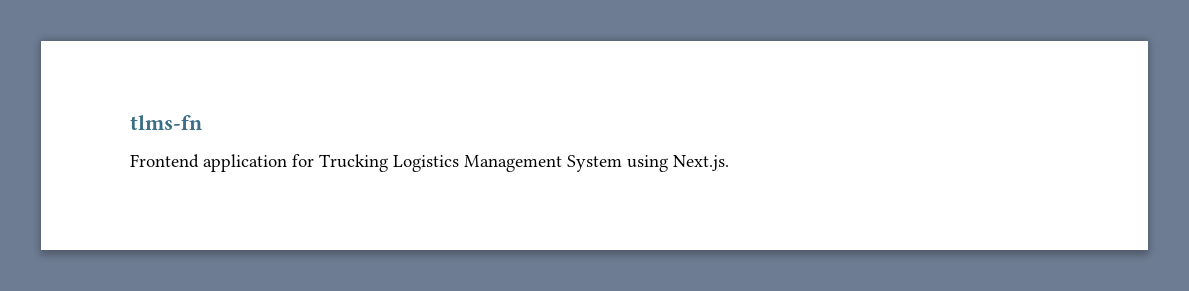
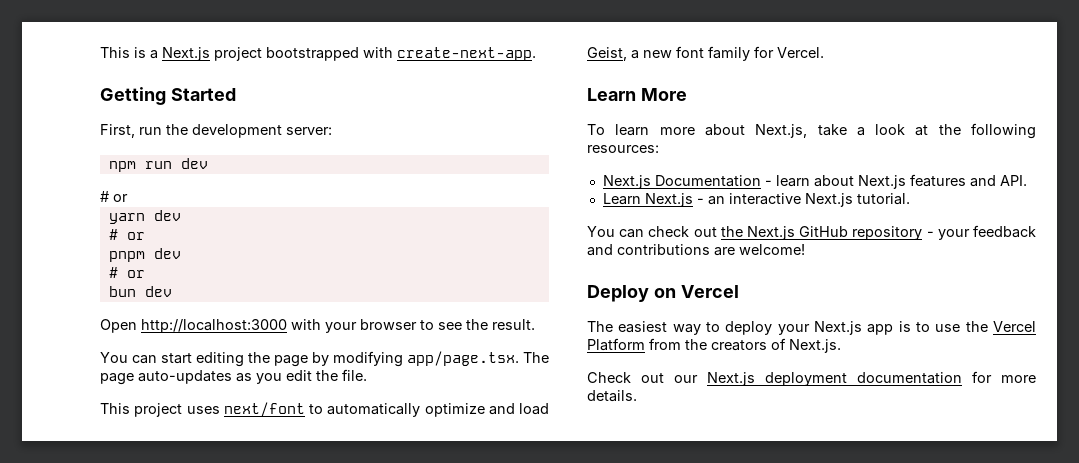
[130,115,203,130] [130,154,729,172] tlms-fn // Frontend application for Trucking Logistics Management System using Next.js. -> [100,47,536,61] [100,87,236,105] [100,124,332,138] [108,158,208,172] [100,191,128,202] [108,210,181,224] [108,229,145,240] [108,248,181,262] [108,267,145,278] [108,286,172,297] [100,319,535,333] [100,351,549,367] [100,369,367,385] [100,402,549,417] [587,46,824,61] [587,88,687,101] [587,123,1036,139] [587,145,659,153] [602,174,1027,189] [602,193,910,207] [587,225,1036,240] [587,244,805,256] [587,285,739,302] [587,321,1036,335] [587,338,841,353] [587,371,1036,386] [587,390,637,402] This is a Next.js project bootstrapped with create-next-app. // Getting Started // First, run the development server: // npm run dev // # or // yarn dev // # or // pnpm dev // # or // bun dev // Open http://localhost:3000 with your browser to see the result. // You can start editing the page by modifying app/page.tsx. The page auto-updates as you edit the file. // This project uses next/font to automatically optimize and load Geist, a new font family for Vercel. // Learn More // To learn more about Next.js, take a look at the following resources: // Next.js Documentation - learn about Next.js features and API. // Learn Next.js - an interactive Next.js tutorial. // You can check out the Next.js GitHub repository - your feedback and contributions are welcome! // Deploy on Vercel // The easiest way to deploy your Next.js app is to use the Vercel Platform from the creators of Next.js. // Check out our Next.js deployment documentation for more details.

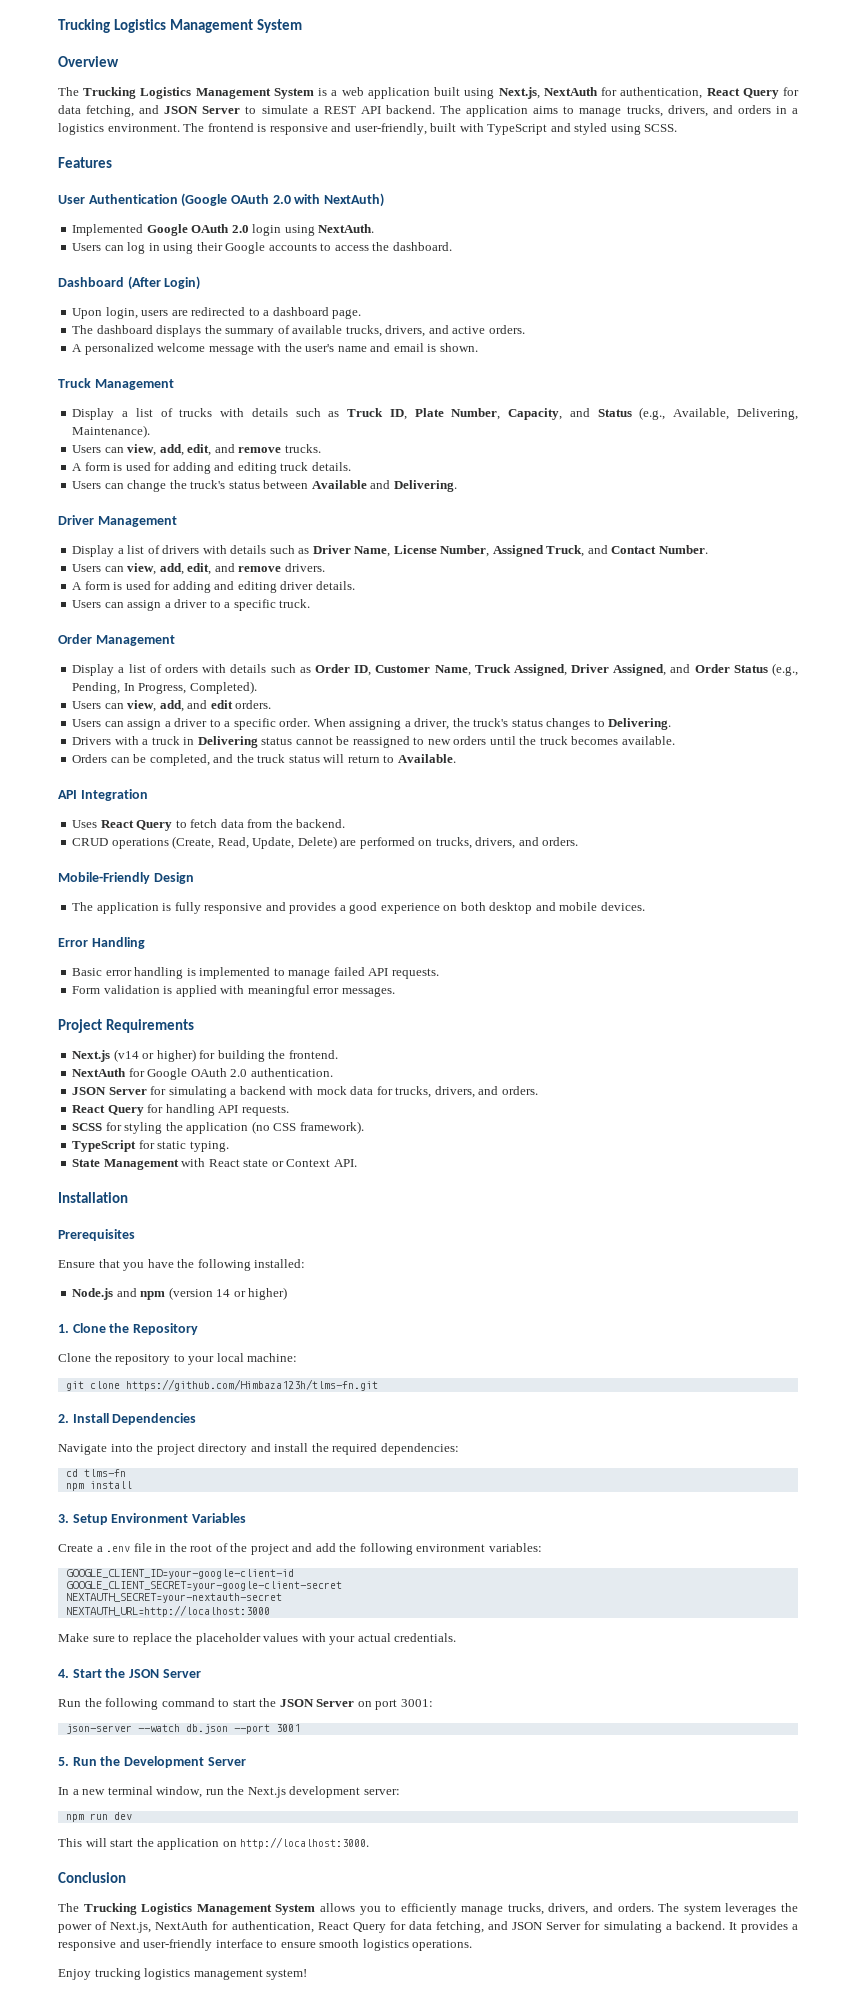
[100,47,536,61] [100,87,236,105] [100,124,135,138] This is a Next.js project bootstrapped with create-next-app. // Getting Started // First, -> [58,19,303,33] [58,56,119,67] [58,87,800,99] [58,105,798,117] [58,123,678,135] [58,157,112,168] [58,193,384,207] [72,224,375,236] [72,242,452,254] [58,276,201,290] [72,307,362,319] [72,325,525,337] [72,343,478,355] [58,378,174,390] [72,407,798,420] [72,425,151,438] [72,444,321,456] [72,462,351,474] [72,480,457,492] [58,515,177,527] [72,545,708,557] [72,563,325,575] [72,581,355,593] [72,599,311,611] [58,634,175,646] [72,663,799,676] [72,681,257,694] [72,700,272,712] [72,718,672,730] [72,736,675,748] [72,754,456,766] [58,789,148,801] [72,819,346,831] [72,836,579,849] [58,872,194,884] [72,902,645,914] [58,937,145,949] [72,967,439,979] [72,985,395,997] [58,1019,194,1033] [72,1049,338,1062] [72,1068,333,1080] [72,1086,538,1098] [72,1104,289,1116] [72,1121,364,1134] [72,1140,229,1152] [72,1158,357,1170] [58,1192,128,1203] [58,1229,135,1241] [58,1259,306,1271] [72,1287,288,1300] [58,1323,198,1335] [58,1353,298,1365] [65,1379,378,1391] [58,1413,197,1425] [58,1443,459,1455] [65,1469,126,1477] [65,1481,132,1491] [58,1513,246,1525] [58,1543,542,1555] [65,1569,294,1579] [65,1581,342,1591] [65,1593,282,1603] [65,1605,270,1617] [58,1633,457,1645] [58,1668,201,1678] [58,1698,433,1710] [65,1724,300,1734] [58,1756,246,1768] [58,1786,203,1798] Trucking Logistics Management System // Overview // The Trucking Logistics Management System is a web application built using Next.js, NextAuth for authentication, React Query for data fetching, and JSON Server to simulate a REST API backend. The application aims to manage trucks, drivers, and orders in a logistics environment. The frontend is responsive and user-friendly, built with TypeScript and styled using SCSS. // Features // User Authentication (Google OAuth 2.0 with NextAuth) // Implemented Google OAuth 2.0 login using NextAuth. // Users can log in using their Google accounts to access the dashboard. // Dashboard (After Login) // Upon login, users are redirected to a dashboard page. // The dashboard displays the summary of available trucks, drivers, and active orders. // A personalized welcome message with the user's name and email is shown. // Truck Management // Display a list of trucks with details such as Truck ID, Plate Number, Capacity, and Status (e.g., Available, Delivering, Maintenance). // Users can view, add, edit, and remove trucks. // A form is used for adding and editing truck details. // Users can change the truck's status between Available and Delivering. // Driver Management // Display a list of drivers with details such as Driver Name, License Number, Assigned Truck, and Contact Number. // Users can view, add, edit, and remove drivers. // A form is used for adding and editing driver details. // Users can assign a driver to a specific truck. // Order Management // Display a list of orders with details such as Order ID, Customer Name, Truck Assigned, Driver Assigned, and Order Status (e.g., Pending, In Progress, Completed). // Users can view, add, and edit orders. // Users can assign a driver to a specific order. When assigning a driver, the truck's status changes to Delivering. // Drivers with a truck in Delivering status cannot be reassigned to new orders until the truck becomes available. // Orders can be completed, and the truck status will return to Available. // API Integration // Uses React Query to fetch data from the backend. // CRUD operations (Create, Read, Update, Delete) are performed on trucks, drivers, and orders. // Mobile-Friendly Design // The application is fully responsive and provides a good experience on both desktop and mobile devices. // Error Handling // Basic error handling is implemented to manage failed API requests. // Form validation is applied with meaningful error messages. // Project Requirements // Next.js (v14 or higher) for building the frontend. // NextAuth for Google OAuth 2.0 authentication. // JSON Server for simulating a backend with mock data for trucks, drivers, and orders. // React Query for handling API requests. // SCSS for styling the application (no CSS framework). // TypeScript for static typing. // State Management with React state or Context API. // Installation // Prerequisites // Ensure that you have the following installed: // Node.js and npm (version 14 or higher) // 1. Clone the Repository // Clone the repository to your local machine: // git clone https://github.com/Himbaza123h/tlms-fn.git // 2. Install Dependencies // Navigate into the project directory and install the required dependencies: // cd tlms-fn // npm install // 3. Setup Environment Variables // Create a .env file in the root of the project and add the following environment variables: // GOOGLE_CLIENT_ID=your-google-client-id // GOOGLE_CLIENT_SECRET=your-google-client-secret // NEXTAUTH_SECRET=your-nextauth-secret // NEXTAUTH_URL=http://localhost:3000 // Make sure to replace the placeholder values with your actual credentials. // 4. Start the JSON Server // Run the following command to start the JSON Server on port 3001: // json-server --watch db.json --port 3001 // 5. Run the Development Server // In a new terminal window,
(188, 129) none -> [247,1787,286,1798] Next.js
[100,191,128,202] [108,210,181,224] [108,229,145,240] [108,248,181,262] [108,267,145,278] [108,286,172,297] [100,319,535,333] [100,351,549,367] [100,369,367,385] [100,402,549,417] [587,46,824,61] [587,88,687,101] [587,123,1036,139] [587,145,659,153] [602,174,1027,189] [602,193,910,207] [587,225,1036,240] [587,244,805,256] [587,285,739,302] [587,321,1036,335] [587,338,841,353] [587,371,1036,386] [587,390,637,402] # or // yarn dev // # or // pnpm dev // # or // bun dev // Open http://localhost:3000 with your browser to see the result. // You can start editing the page by modifying app/page.tsx. The page auto-updates as you edit the file. // This project uses next/font to automatically optimize and load Geist, a new font family for Vercel. // Learn More // To learn more about Next.js, take a look at the following resources: // Next.js Documentation - learn about Next.js features and API. // Learn Next.js - an interactive Next.js tutorial. // You can check out the Next.js GitHub repository - your feedback and contributions are welcome! // Deploy on Vercel // The easiest way to deploy your Next.js app is to use the Vercel Platform from the creators of Next.js. // Check out our Next.js deployment documentation for more details. -> [58,1837,370,1850] [58,1872,126,1883] [58,1903,798,1915] [58,1921,799,1933] [58,1939,473,1951] [58,1968,308,1980] This will start the application on http://localhost:3000. // Conclusion // The Trucking Logistics Management System allows you to efficiently manage trucks, drivers, and orders. The system leverages the power of Next.js, NextAuth for authentication, React Query for data fetching, and JSON Server for simulating a backend. It provides a responsive and user-friendly interface to ensure smooth logistics operations. // Enjoy trucking logistics management system!

